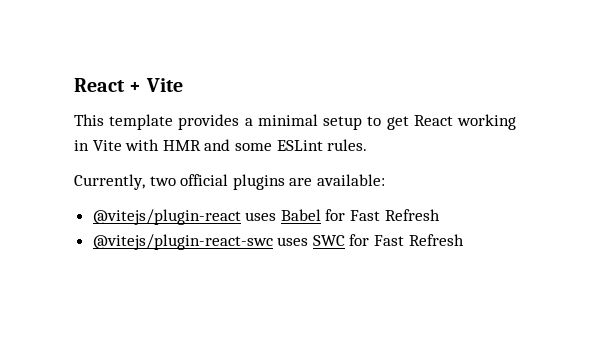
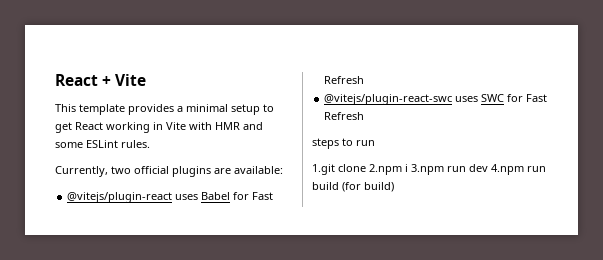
(464, 240) none -> [312,138,375,149] [312,164,546,175] [312,182,394,192] // steps to run // 1.git clone 2.npm i 3.npm run dev 4.npm run build (for build)

